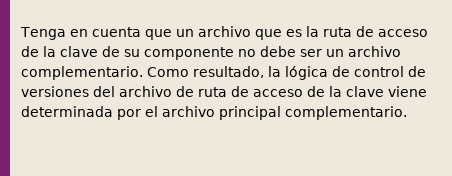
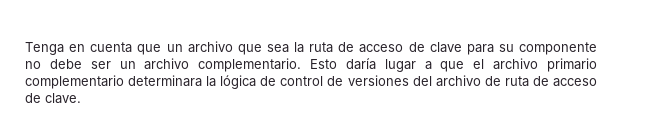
[285,29,302,37] es -> [266,44,289,53] sea
[43,46,120,57] la clave de -> [429,42,494,55] clave para
[147,66,264,78] Como resultado, -> [310,58,598,72] [25,75,203,89] Esto daría lugar a que el archivo primario complementario determinara
[329,86,427,97] [21,106,407,120] la clave viene determinada por el archivo principal complementario. -> [45,93,81,104] clave.

